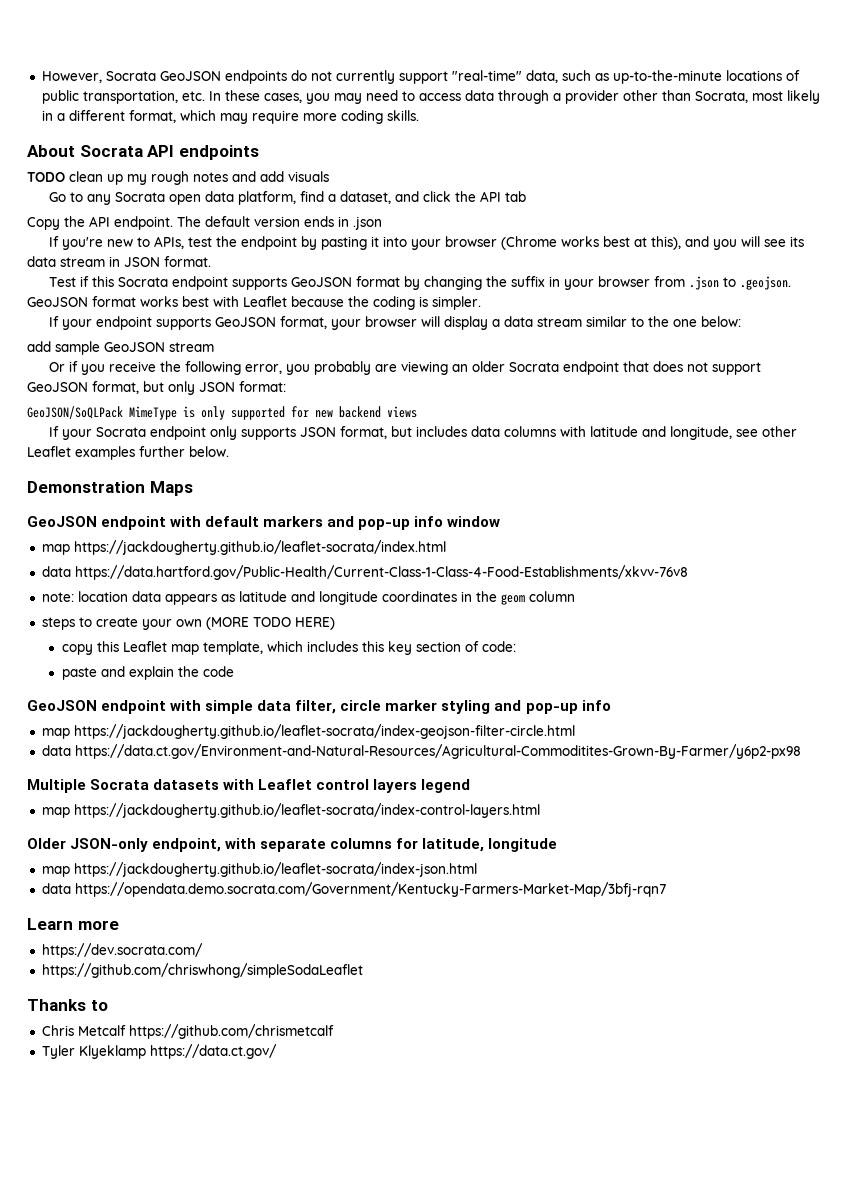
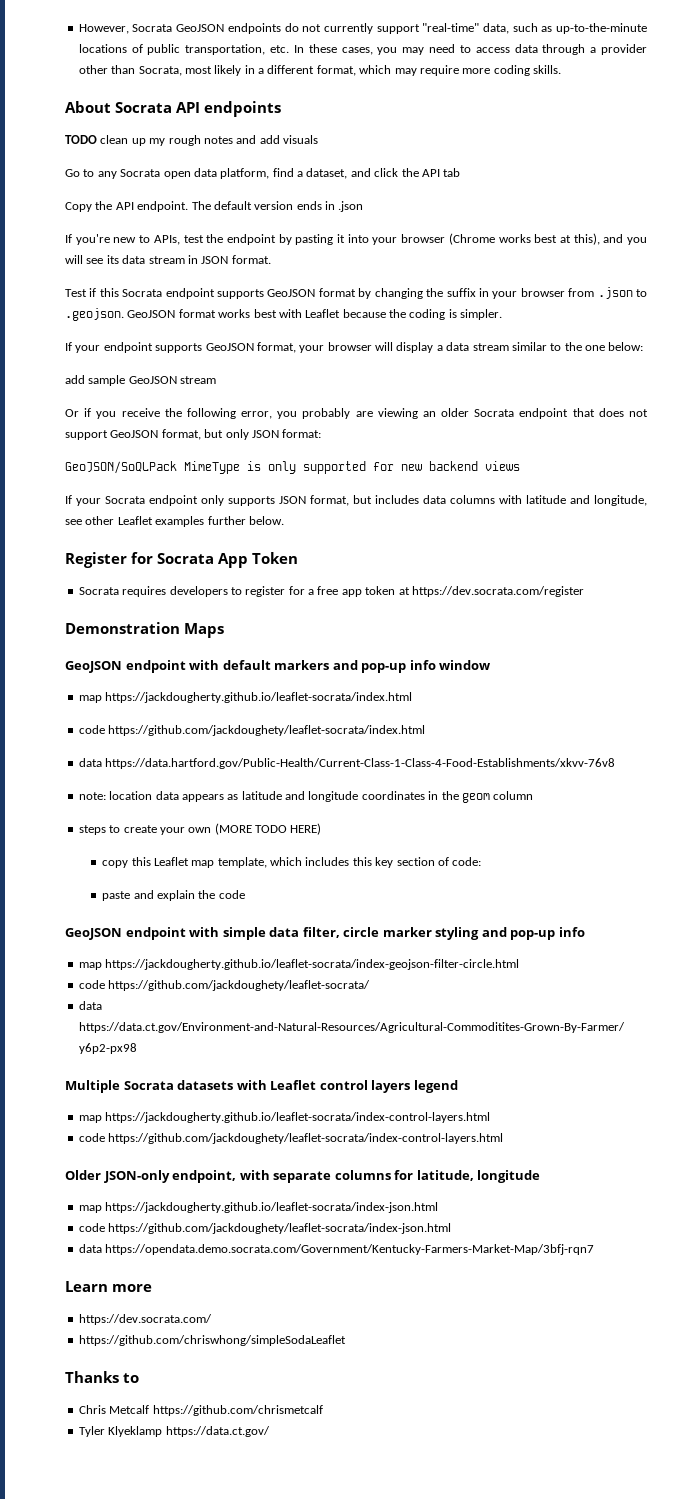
(229, 451) none -> [65,552,298,568] [78,586,584,597] // Register for Socrata App Token // Socrata requires developers to register for a free app token at https://dev.socrata.com/register
(446, 547) none -> [78,725,426,736] // code https://github.com/jackdoughety/leaflet-socrata/index.html
(575, 731) none -> [78,980,371,991] // code https://github.com/jackdoughety/leaflet-socrata/
(540, 810) none -> [78,1133,504,1144] // code https://github.com/jackdoughety/leaflet-socrata/index-control-layers.html
(477, 869) none -> [78,1223,452,1234] // code https://github.com/jackdoughety/leaflet-socrata/index-json.html

